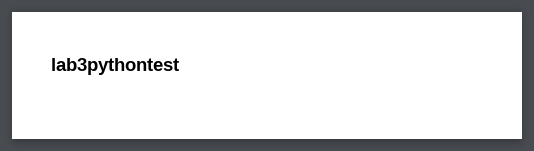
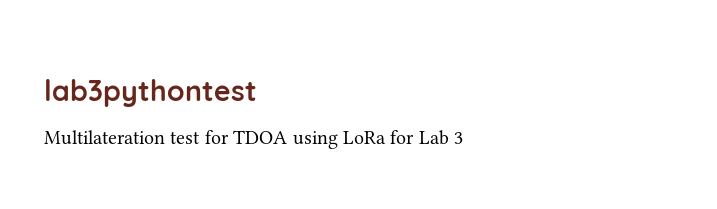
(179, 66) none -> [44,130,464,149] // Multilateration test for TDOA using LoRa for Lab 3

